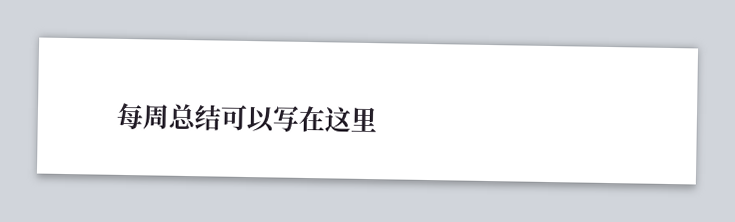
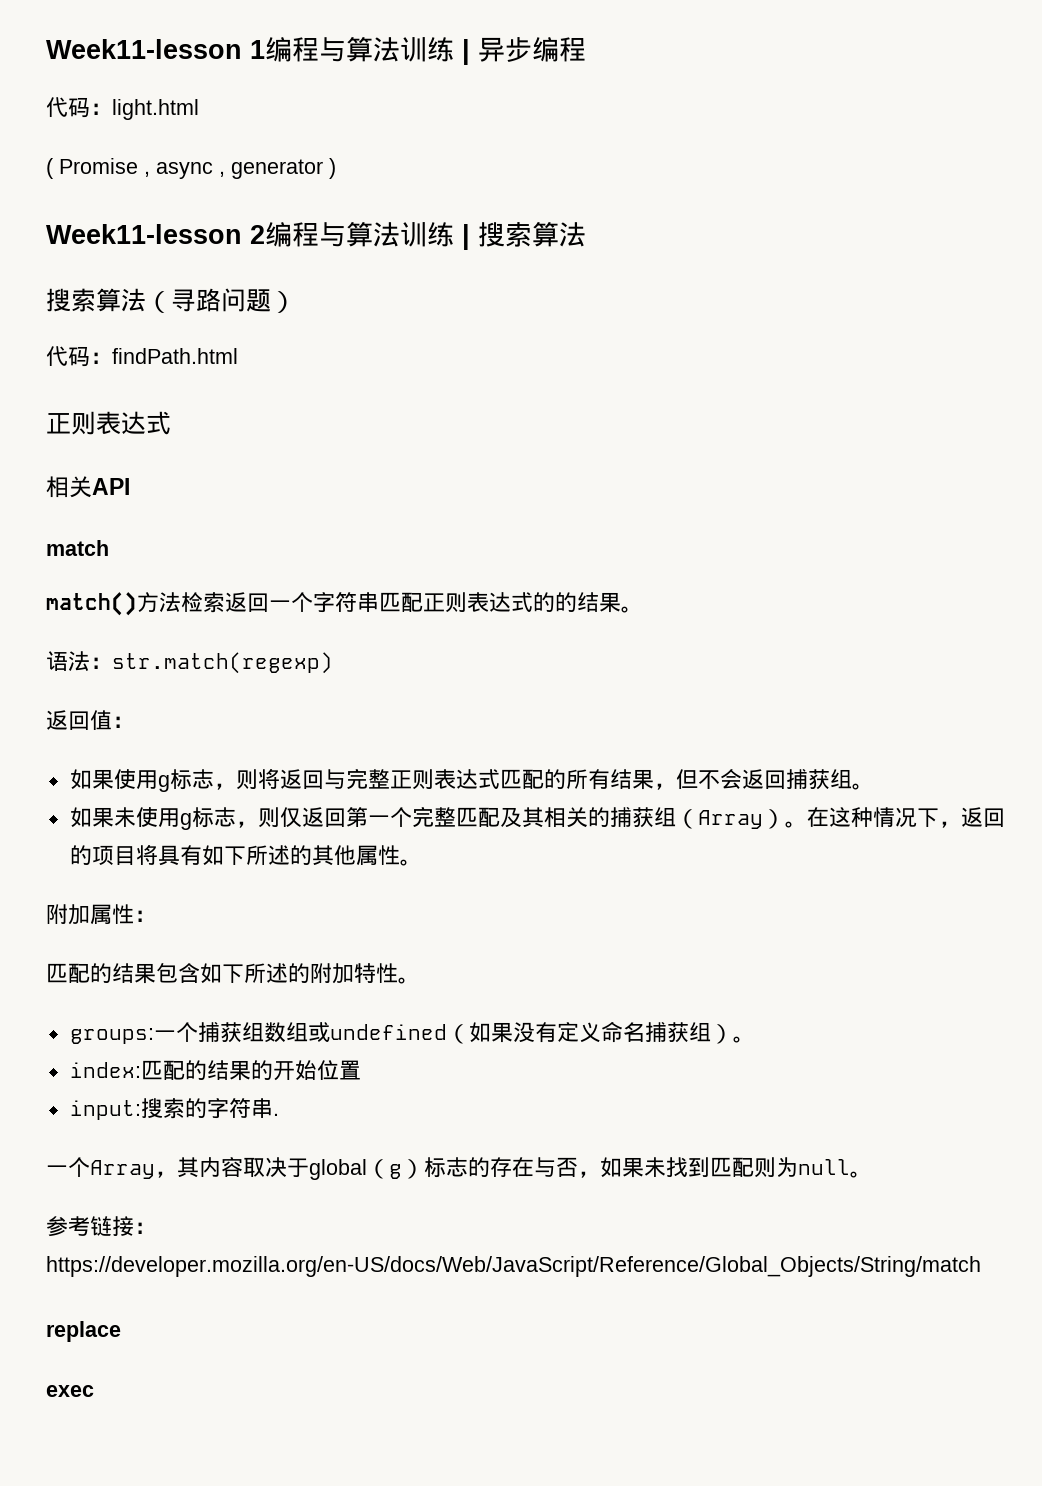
[116,102,378,133] 每周总结可以写在这里 -> [46,36,586,65] [46,97,199,120] [46,158,336,179] [46,221,586,250] [46,288,296,313] [46,346,238,367] [46,411,171,435] [46,476,130,498] [46,540,109,556] [46,592,643,616] [46,651,333,674] [46,710,134,730] [69,768,874,792] [69,806,1005,830] [69,844,422,866] [46,904,156,925] [46,963,420,984] [69,1021,755,1044] [69,1060,361,1081] [69,1098,279,1120] [46,1157,872,1180] [46,1216,156,1237] [46,1256,981,1277] [46,1321,121,1342] [46,1385,94,1397] Week11-lesson 1编程与算法训练 | 异步编程 // 代码：light.html // ( Promise , async , generator ) // Week11-lesson 2编程与算法训练 | 搜索算法 // 搜索算法（寻路问题） // 代码：findPath.html // 正则表达式 // 相关API // match // match()方法检索返回一个字符串匹配正则表达式的的结果。 // 语法：str.match(regexp) // 返回值： // 如果使用g标志，则将返回与完整正则表达式匹配的所有结果，但不会返回捕获组。 // 如果未使用g标志，则仅返回第一个完整匹配及其相关的捕获组（Array）。在这种情况下，返回的项目将具有如下所述的其他属性。 // 附加属性： // 匹配的结果包含如下所述的附加特性。 // groups:一个捕获组数组或undefined（如果没有定义命名捕获组）。 // index:匹配的结果的开始位置 // input:搜索的字符串. // 一个Array，其内容取决于global（g）标志的存在与否，如果未找到匹配则为null。 // 参考链接：https://developer.mozilla.org/en-US/docs/Web/JavaScript/Reference/Global_Objects/String/match // replace // exec

